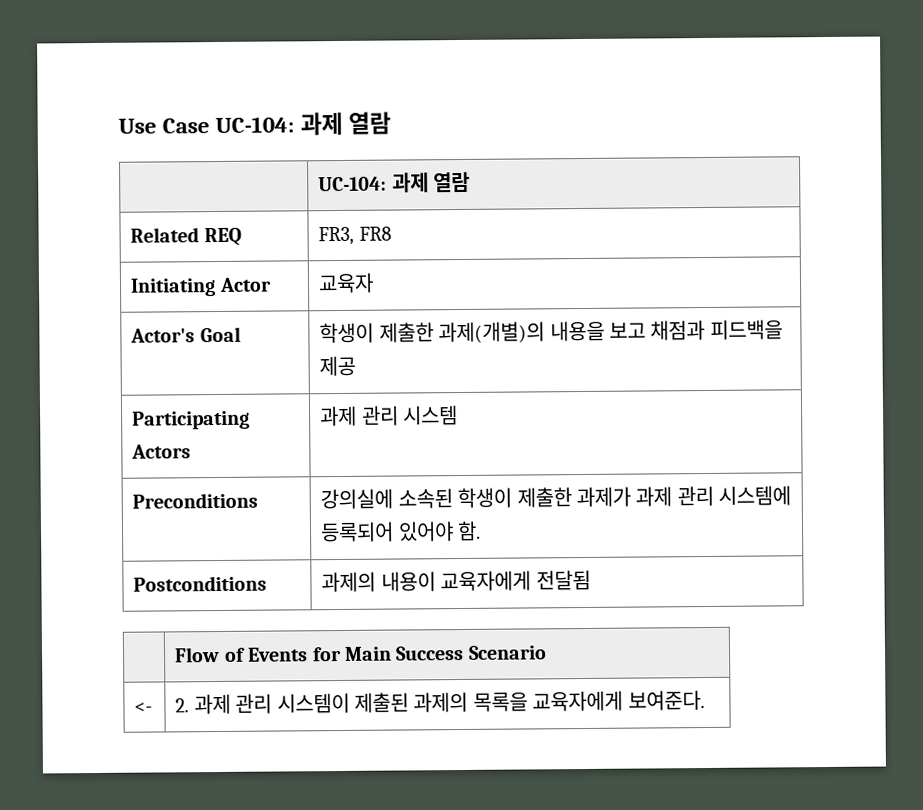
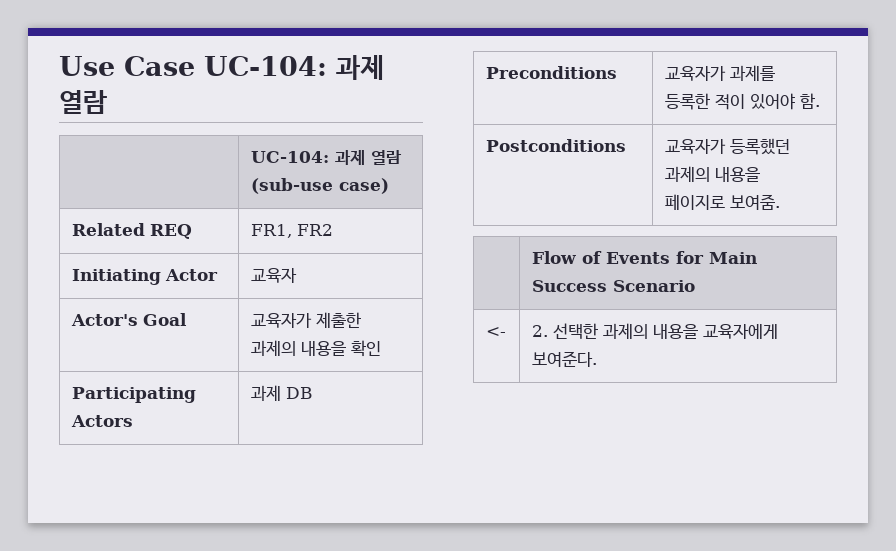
(471, 182) none -> [250,178,389,194] (sub-use case)
[318,226,392,246] FR3, FR8 -> [250,224,333,238] FR1, FR2
[319,319,783,344] [319,355,357,377] 학생이 제출한 과제(개별)의 내용을 보고 채점과 피드백을 제공 -> [250,312,361,328] [250,340,381,357] 교육자가 제출한 과제의 내용을 확인
[361,405,459,426] 관리 시스템 -> [285,387,313,399] DB
[320,485,792,510] [320,520,482,543] [133,575,268,592] [321,569,591,593] 강의실에 소속된 학생이 제출한 과제가 과제 관리 시스템에 등록되어 있어야 함. // Postconditions | 과제의 내용이 교육자에게 전달됨 -> [664,65,775,81] [664,93,820,110] [485,139,626,152] [664,138,790,155] [664,166,760,182] [664,194,780,210] 교육자가 과제를 등록한 적이 있어야 함. // Postconditions | 교육자가 등록했던 과제의 내용을 페이지로 보여줌.
[193,691,528,715] 과제 관리 시스템이 제출된 과제의 목록을 -> [552,323,698,339] 선택한 과제의 내용을

